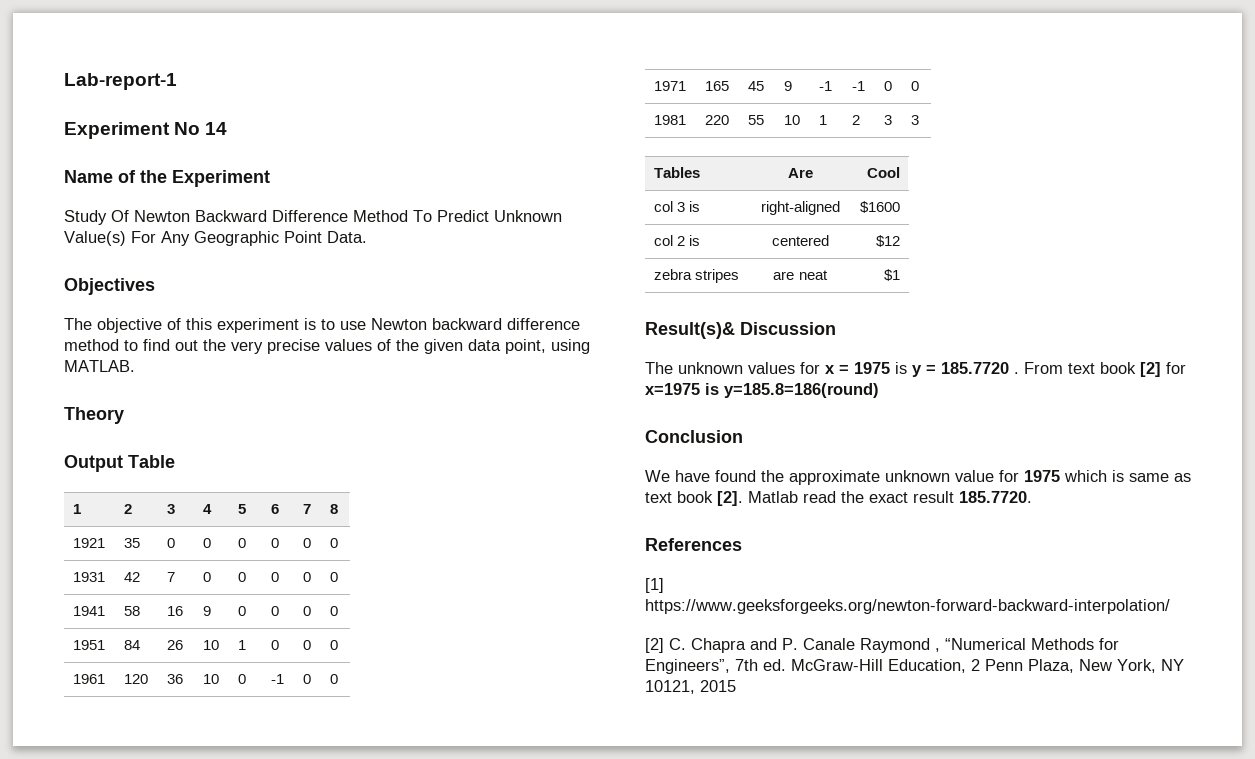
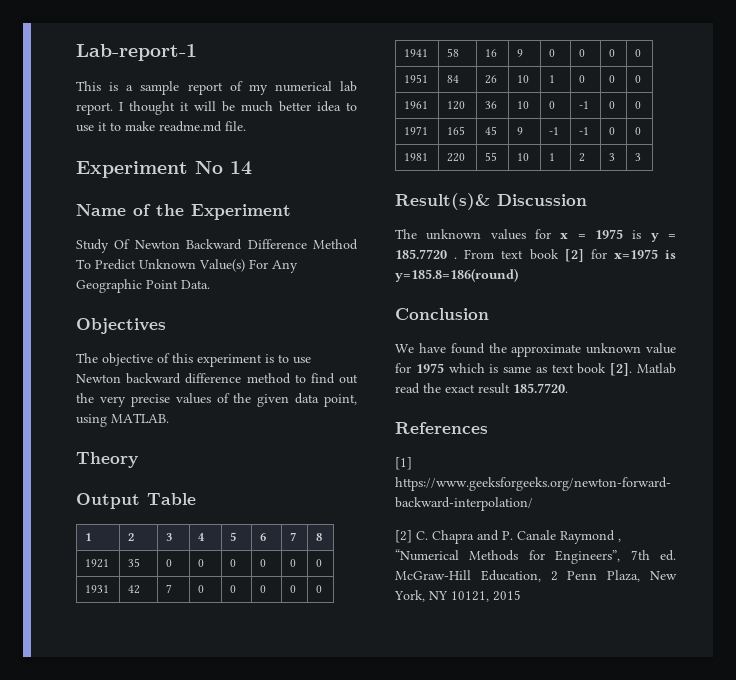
(177, 81) none -> [76,81,357,95] [76,101,357,115] [76,121,246,132] // This is a sample report of my numerical lab report. I thought it will be much better idea to use it to make readme.md file.
[654,167,701,178] [787,168,813,178] [866,167,900,178] [654,201,701,212] [760,201,840,215] [859,201,900,213] [654,235,701,246] [771,235,829,246] [875,235,900,247] [654,269,740,283] [773,270,828,280] [883,269,900,281] // Tables | Are | Cool // col 3 is | right-aligned | $1600 // col 2 is | centered | $12 // zebra stripes | are neat | $1 -> (642, 157) none

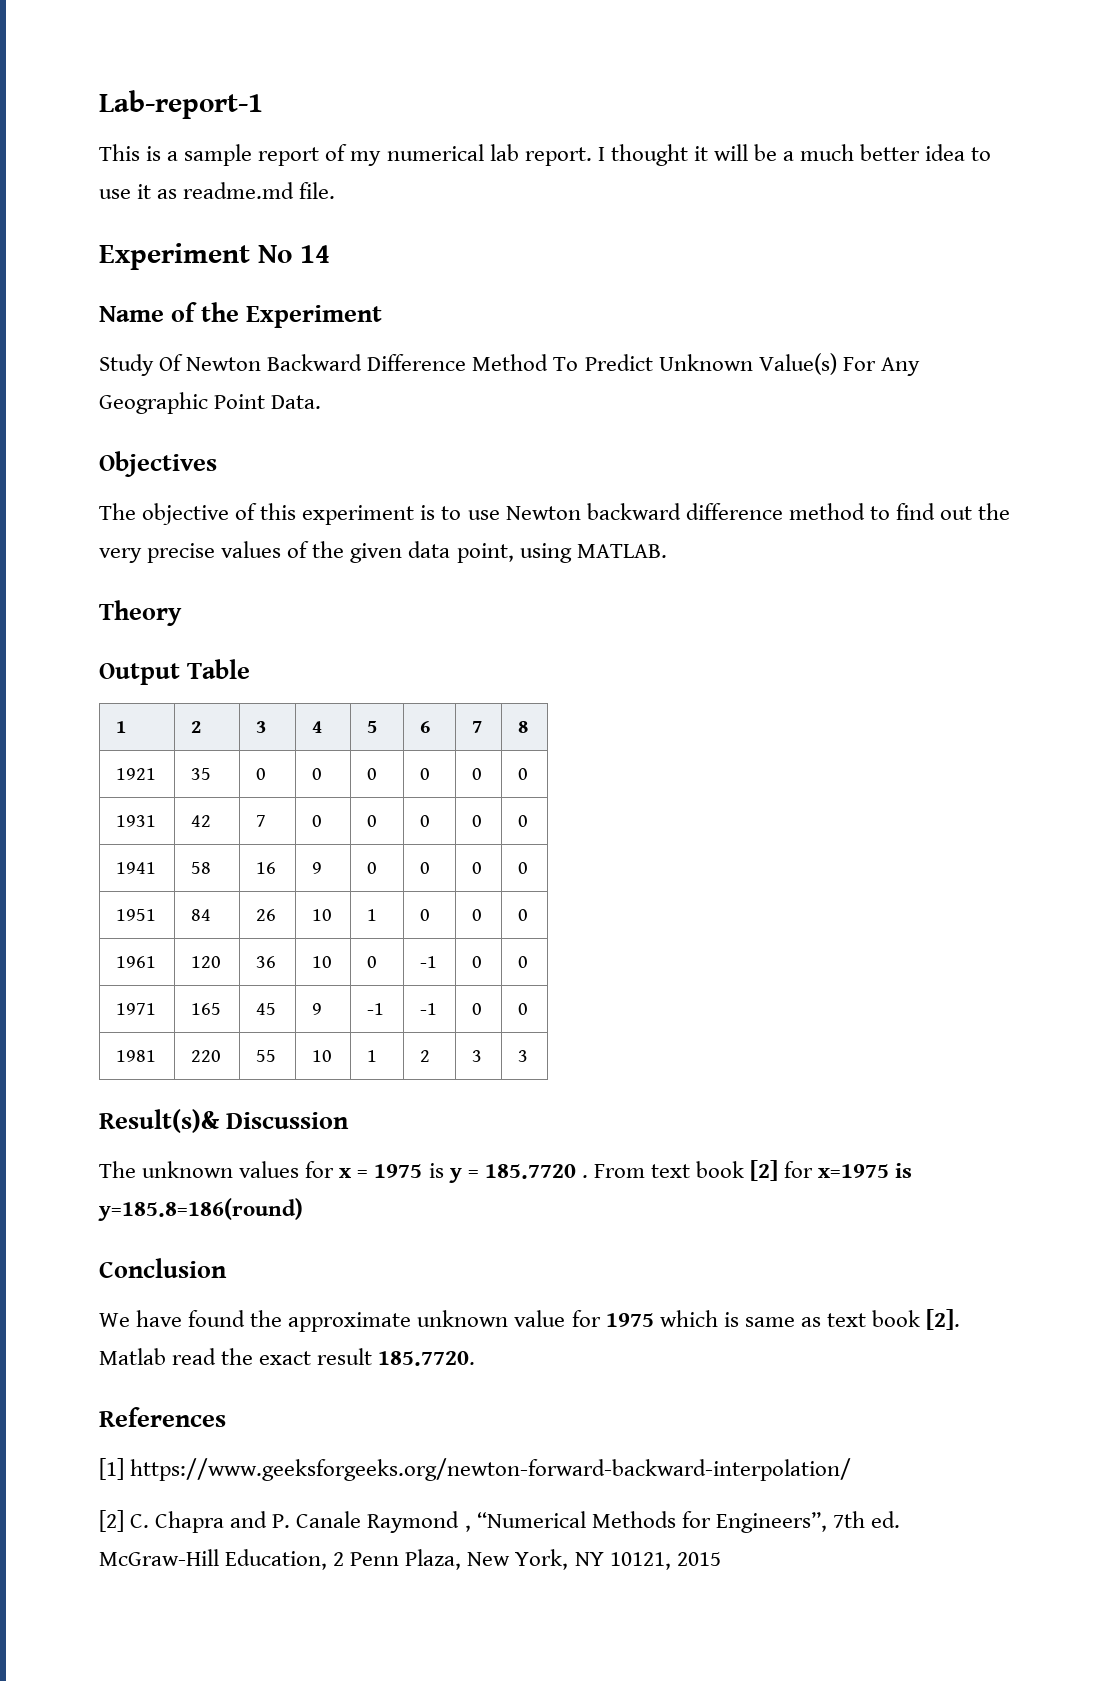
(235, 106) none -> [783,151,795,161] a
[110,121,155,131] to make -> [157,189,178,199] as

